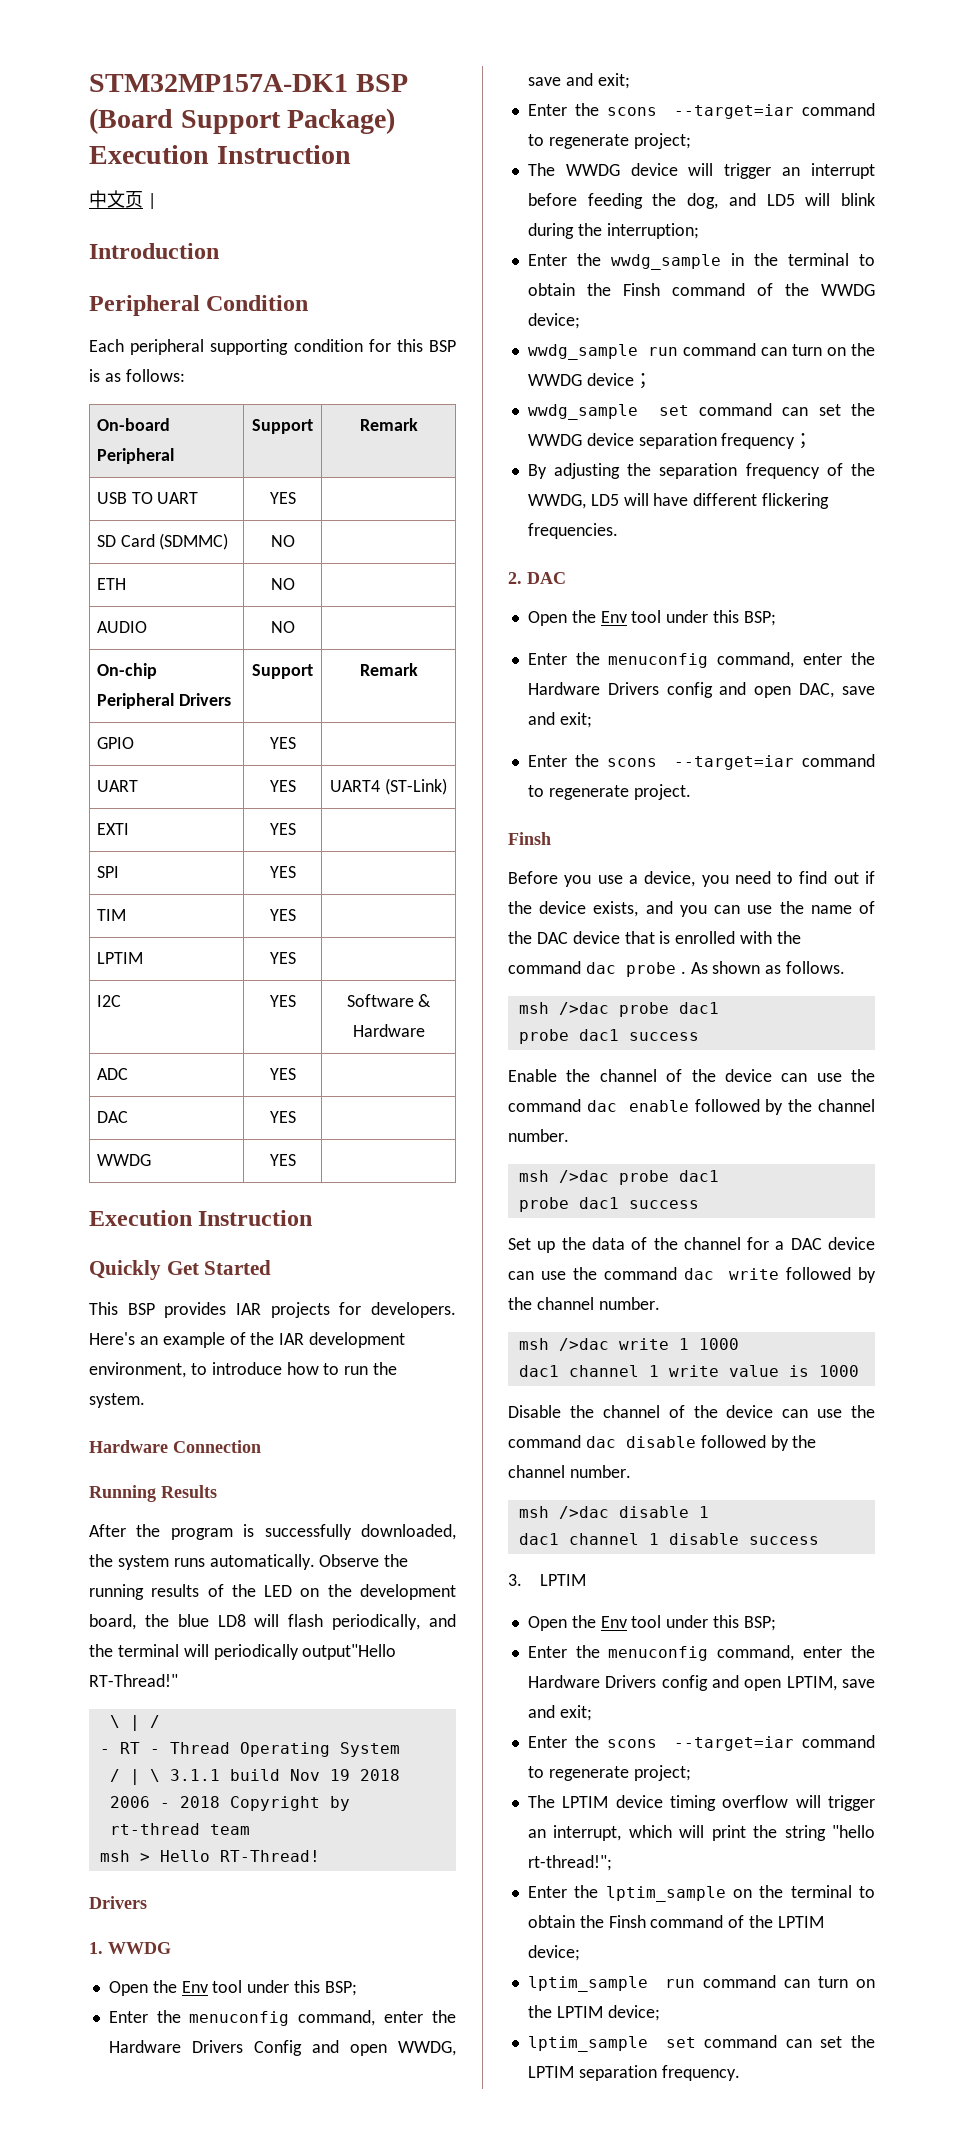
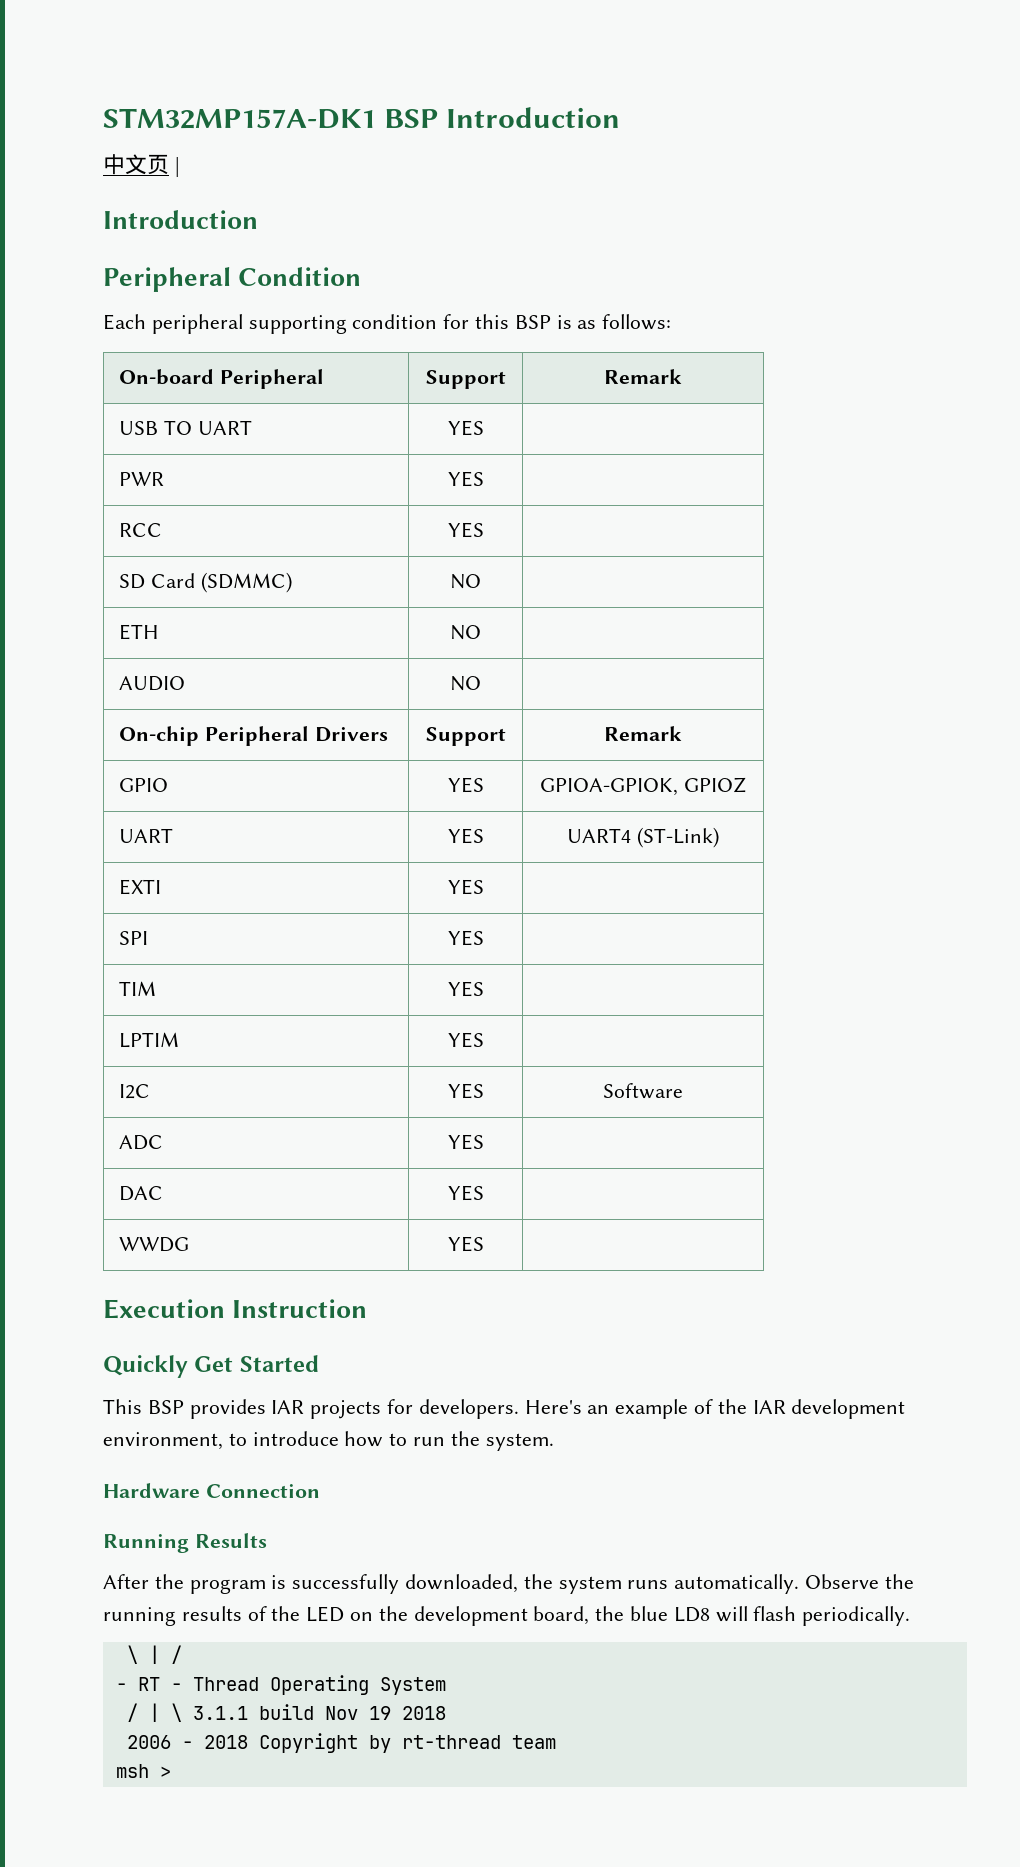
[89,108,396,134] [89,145,351,164] (Board Support Package) Execution Instruction -> [446,107,621,128] Introduction
(296, 498) none -> [119,472,165,486] [447,471,484,487] [119,523,163,537] [447,522,484,538] // PWR | YES | // RCC | YES |
(296, 743) none -> [540,777,746,796] GPIOA-GPIOK, GPIOZ
[418,994,432,1007] [352,1024,425,1037] & Hardware -> (683, 1091) none
[332,1614,456,1630] [89,1644,397,1660] [89,1674,178,1687] periodically, and the terminal will periodically output"Hello RT-Thread!" -> [802,1606,911,1626] periodically.
[159,1850,320,1862] [89,1896,147,1909] [89,1942,171,1954] [108,1980,357,1996] [108,2010,456,2026] [108,2040,456,2056] [527,73,630,89] [527,103,875,119] [527,133,691,149] [527,163,875,179] [527,193,875,209] [527,223,699,239] [527,253,875,270] [527,283,875,296] [527,313,580,329] [527,343,875,360] [527,373,652,389] [527,403,875,420] [527,433,813,449] [527,463,875,479] [527,493,830,509] [527,523,618,539] [508,572,566,584] [527,610,776,626] [527,652,875,668] [527,682,875,698] [527,712,592,728] [527,754,875,770] [527,784,691,800] [508,832,551,845] [508,871,875,887] [508,901,875,917] [508,931,802,944] [508,961,846,977] [518,1002,719,1017] [518,1029,699,1044] [508,1069,875,1082] [508,1099,875,1115] [508,1129,569,1142] [518,1170,719,1185] [518,1197,699,1212] [508,1237,875,1253] [508,1267,876,1283] [508,1297,660,1310] [518,1338,739,1351] [518,1365,859,1377] [508,1405,875,1418] [508,1435,817,1451] [508,1465,631,1478] [518,1506,709,1519] [518,1533,819,1545] [508,1574,586,1586] [527,1615,776,1631] [527,1645,875,1661] [527,1675,875,1691] [527,1705,592,1721] [527,1735,875,1751] [527,1765,691,1781] [527,1795,875,1811] [527,1825,875,1841] [527,1855,612,1871] [527,1885,875,1902] [527,1915,824,1928] [527,1945,580,1961] [527,1975,875,1992] [527,2005,660,2021] [527,2035,875,2052] [527,2065,740,2081] Hello RT-Thread! // Drivers // 1. WWDG // Open the Env tool under this BSP; // Enter the menuconfig command, enter the Hardware Drivers Config and open WWDG, save and exit; // Enter the scons --target=iar command to regenerate project; // The WWDG device will trigger an interrupt before feeding the dog, and LD5 will blink during the interruption; // Enter the wwdg_sample in the terminal to obtain the Finsh command of the WWDG device; // wwdg_sample run command can turn on the WWDG device； // wwdg_sample set command can set the WWDG device separation frequency； // By adjusting the separation frequency of the WWDG, LD5 will have different flickering frequencies. // 2. DAC // Open the Env tool under this BSP; // Enter the menuconfig command, enter the Hardware Drivers config and open DAC, save and exit; // Enter the scons --target=iar command to regenerate project. // Finsh // Before you use a device, you need to find out if the device exists, and you can use the name of the DAC device that is enrolled with the command dac probe . As shown as follows. // msh />dac probe dac1 // probe dac1 success // Enable the channel of the device can use the command dac enable followed by the channel number. // msh />dac probe dac1 // probe dac1 success // Set up the data of the channel for a DAC device can use the command dac write followed by the channel number. // msh />dac write 1 1000 // dac1 channel 1 write value is 1000 // Disable the channel of the device can use the command dac disable followed by the channel number. // msh />dac disable 1 // dac1 channel 1 disable success // 3. LPTIM // Open the Env tool under this BSP; // Enter the menuconfig command, enter the Hardware Drivers config and open LPTIM, save and exit; // Enter the scons --target=iar command to regenerate project; // The LPTIM device timing overflow will trigger an interrupt, which will print the string "hello rt-thread!"; // Enter the lptim_sample on the terminal to obtain the Finsh command of the LPTIM device; // lptim_sample run command can turn on the LPTIM device; // lptim_sample set command can set the LPTIM separation frequency. -> (171, 1772) none

